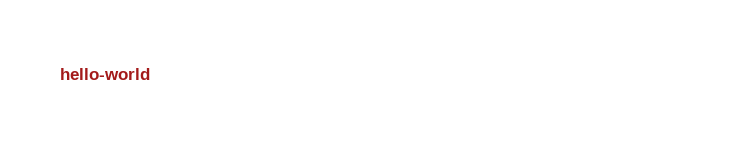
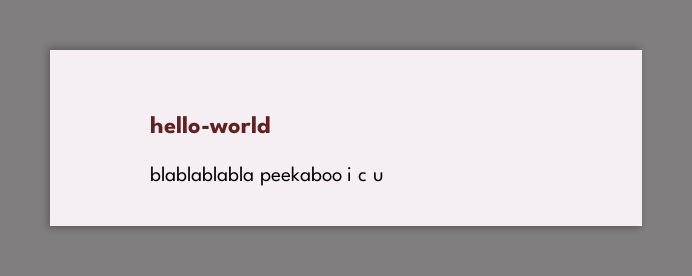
(150, 74) none -> [150,166,384,186] // blablablabla peekaboo i c u

